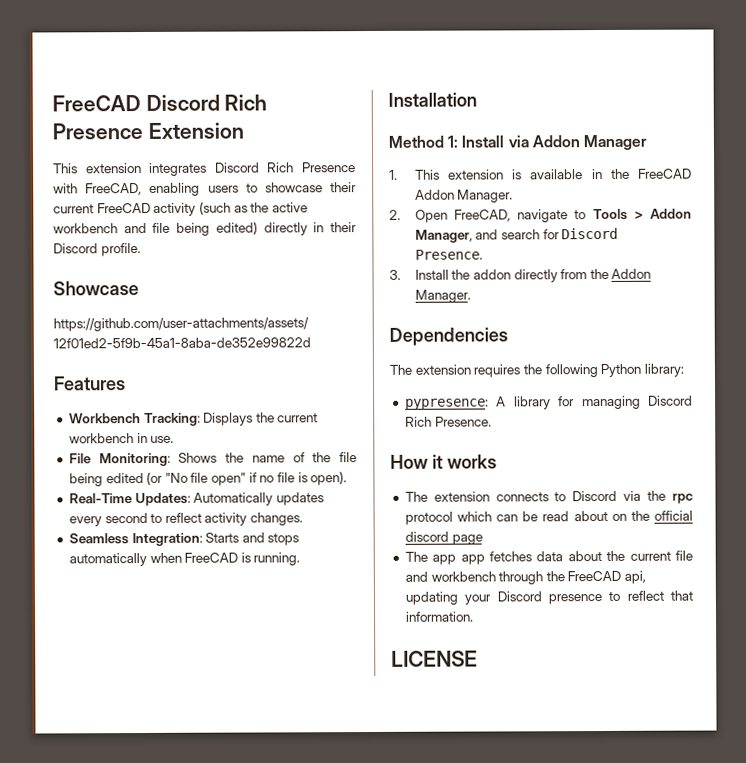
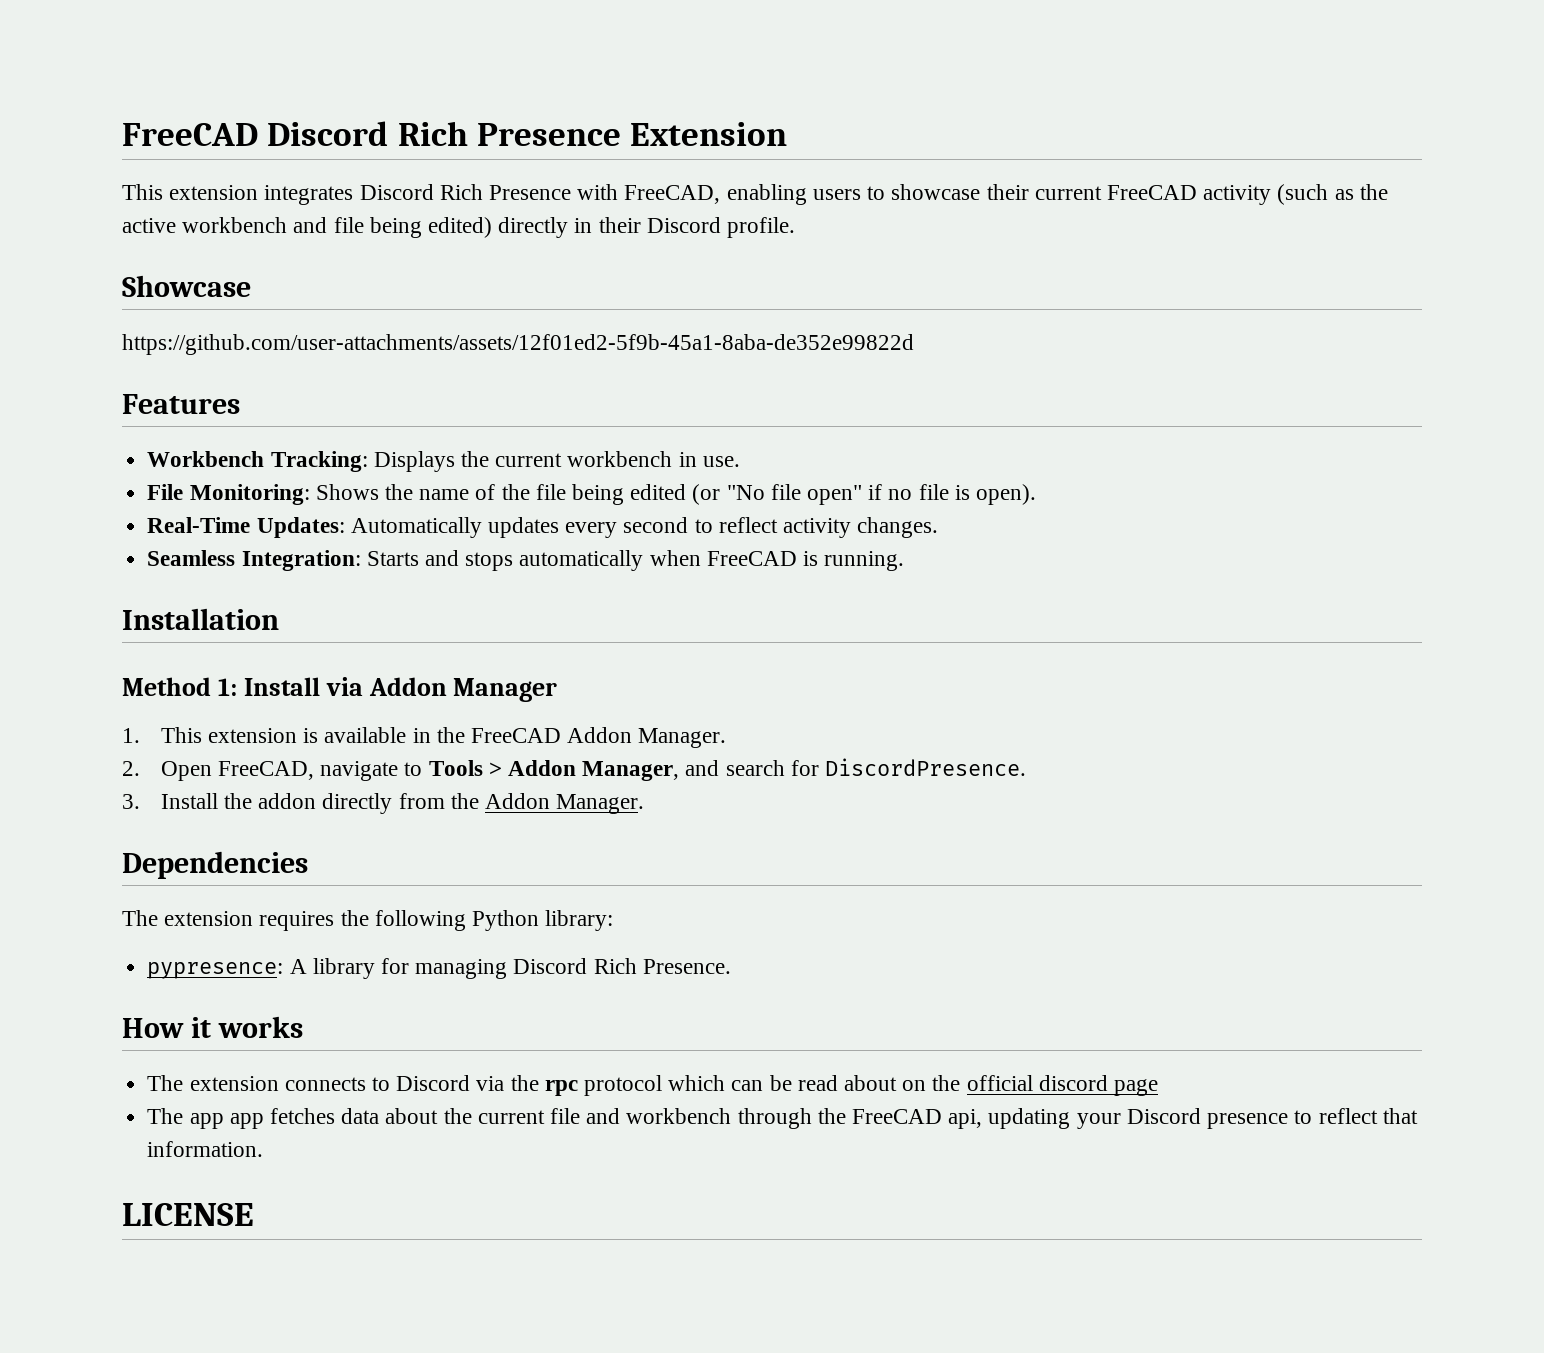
[561,227,619,240] [414,249,483,260] Discord Presence. -> [825,758,1027,776] DiscordPresence.

